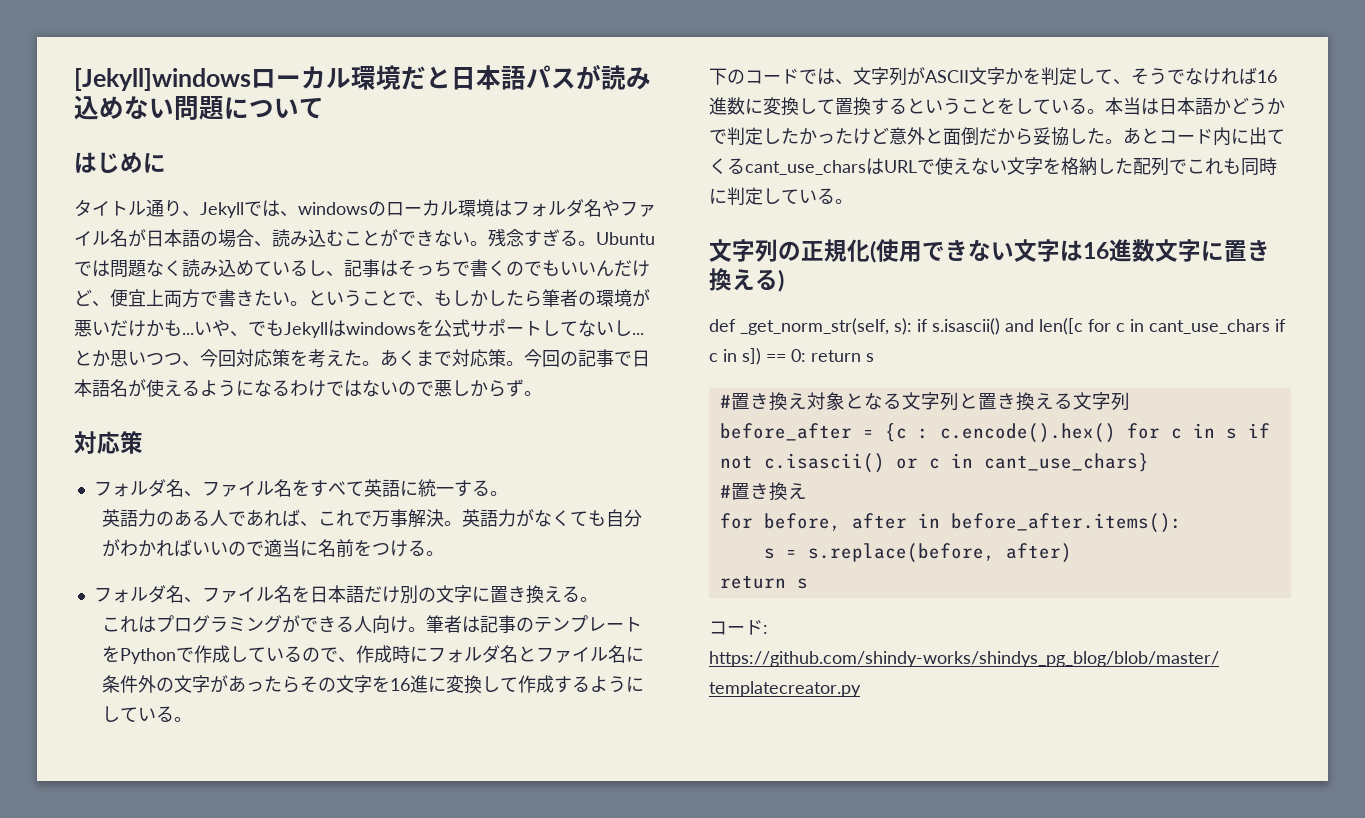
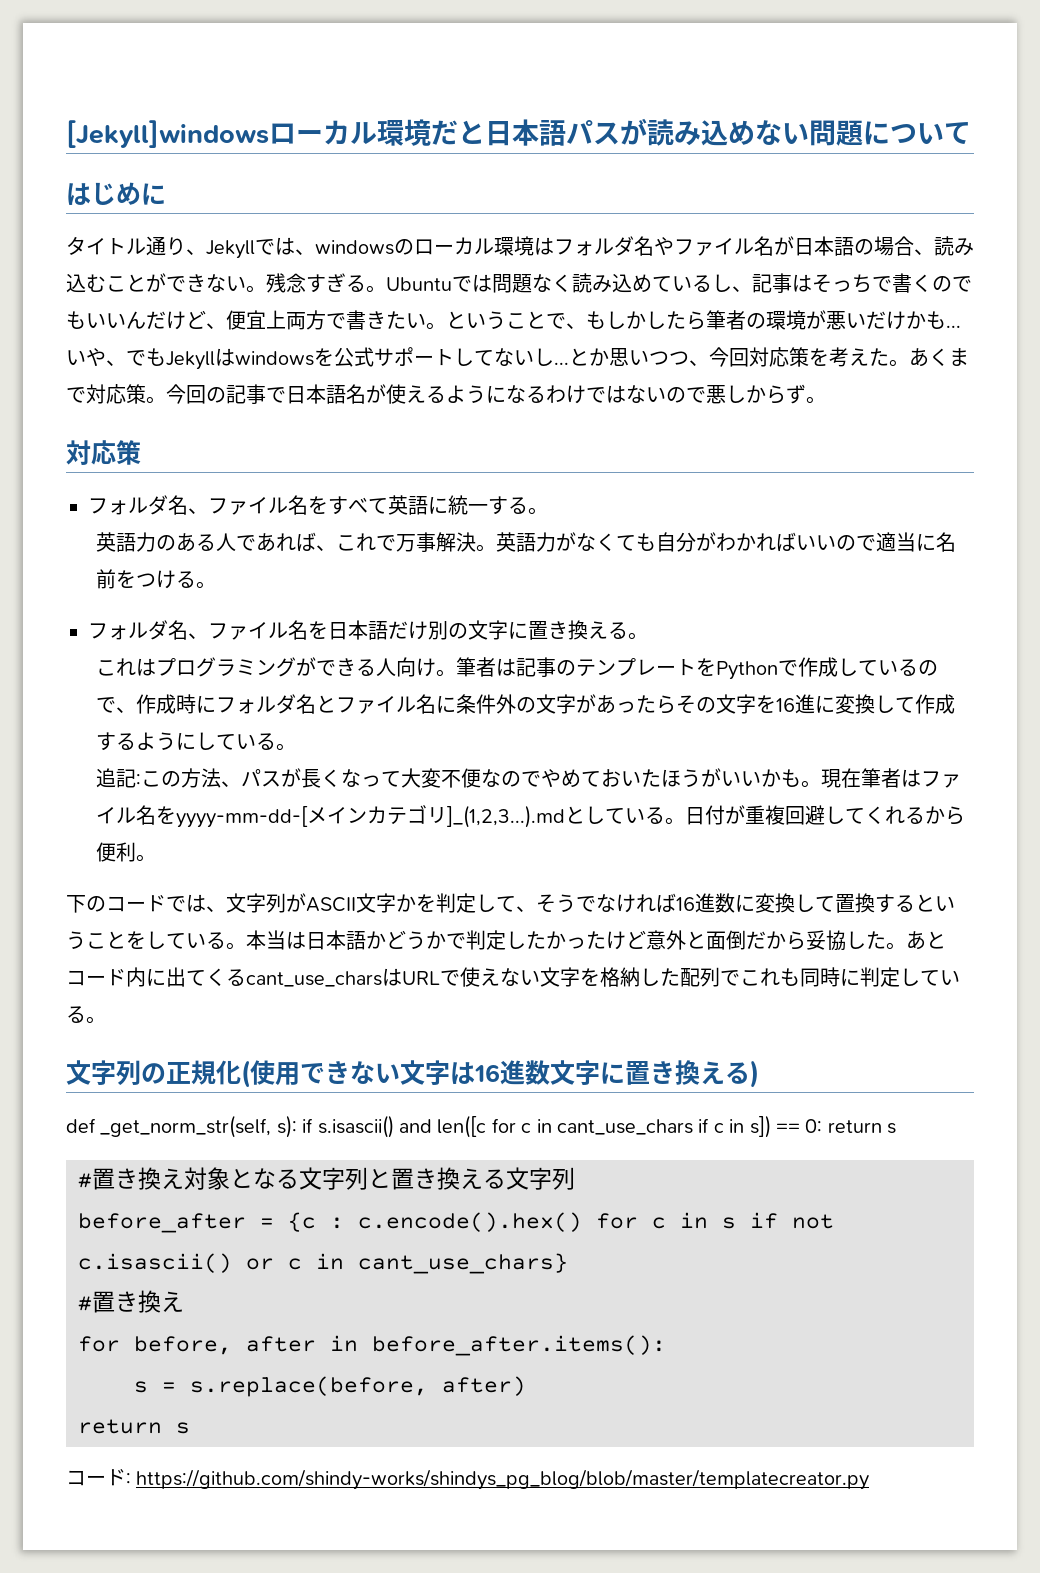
(192, 719) none -> [95,768,961,788] [95,805,965,828] [95,842,156,862] // 追記:この方法、パスが長くなって大変不便なのでやめておいたほうがいいかも。現在筆者はファイル名をyyyy-mm-dd-[メインカテゴリ]_(1,2,3...).mdとしている。日付が重複回避してくれるから便利。

